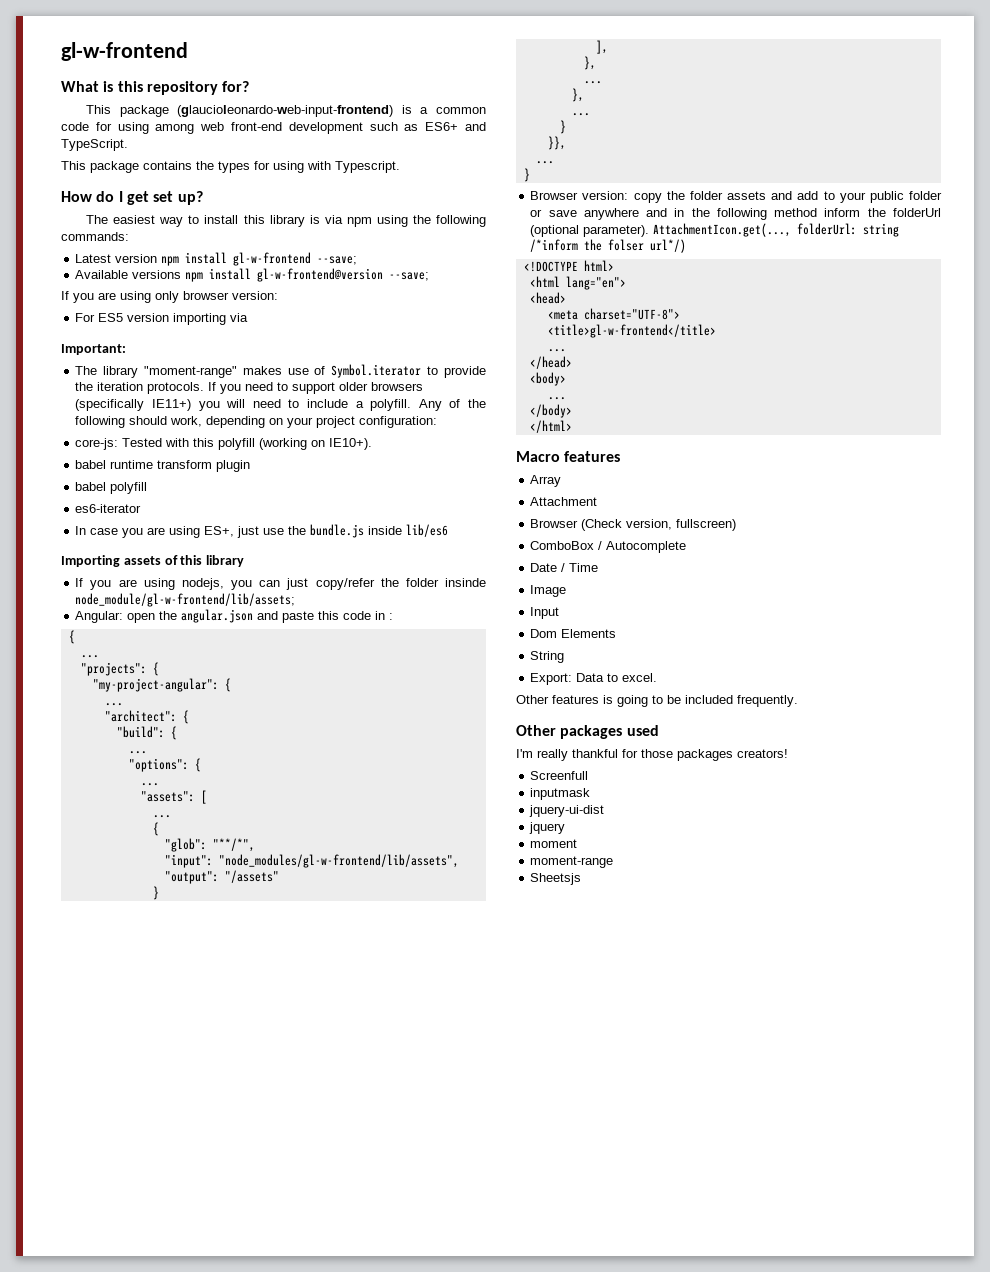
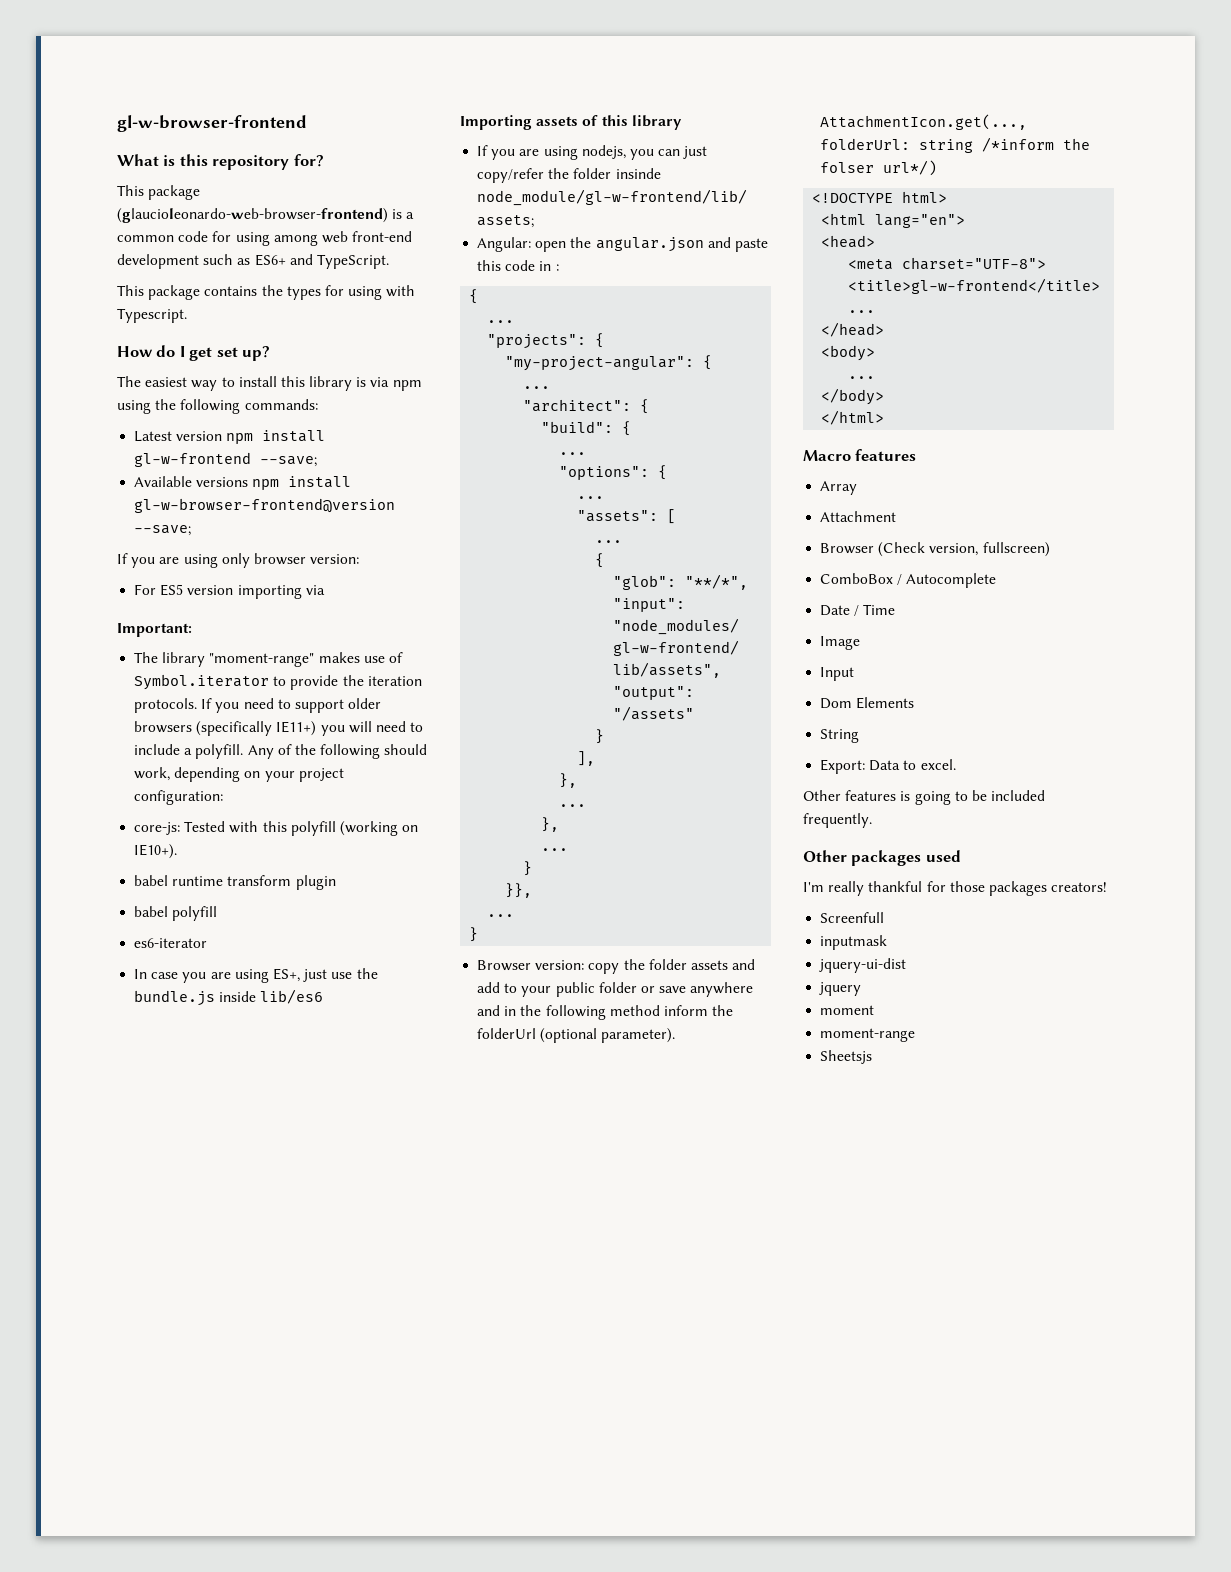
[61,42,188,61] gl-w-frontend -> [117,115,307,132] gl-w-browser-frontend
[177,105,394,117] (glaucioleonardo-web-input-frontend) -> [117,208,388,223] (glaucioleonardo-web-browser-frontend)
[257,268,384,282] gl-w-frontend@version -> [134,498,396,513] gl-w-browser-frontend@version

